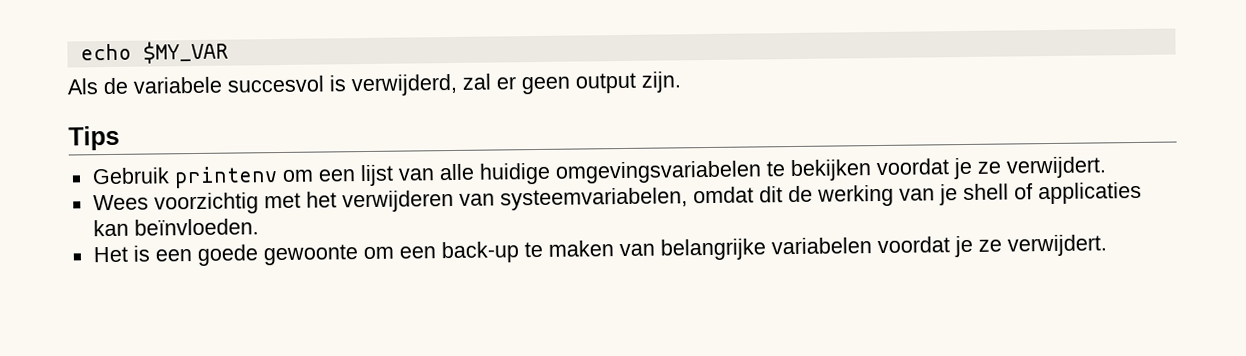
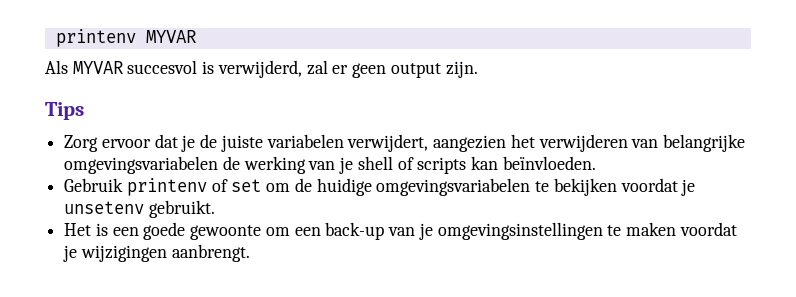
[79,40,228,64] echo $MY_VAR -> [55,29,196,47] printenv MYVAR
[103,76,222,95] de variabele -> [72,61,123,74] MYVAR
[91,163,475,189] Gebruik printenv om een lijst van alle -> [64,134,745,152] [64,156,596,174] [64,178,312,196] Zorg ervoor dat je de juiste variabelen verwijdert, aangezien het verwijderen van belangrijke omgevingsvariabelen de werking van je shell of scripts kan beïnvloeden. // Gebruik printenv of set om de
[976,156,1107,179] [92,181,1142,215] [92,218,259,237] ze verwijdert. // Wees voorzichtig met het verwijderen van systeemvariabelen, omdat dit de werking van je shell of applicaties kan beïnvloeden. -> [64,200,215,218] unsetenv gebruikt.
[523,234,1107,261] te maken van belangrijke variabelen voordat je ze verwijdert. -> [388,222,737,240] [63,244,250,262] van je omgevingsinstellingen te maken voordat je wijzigingen aanbrengt.

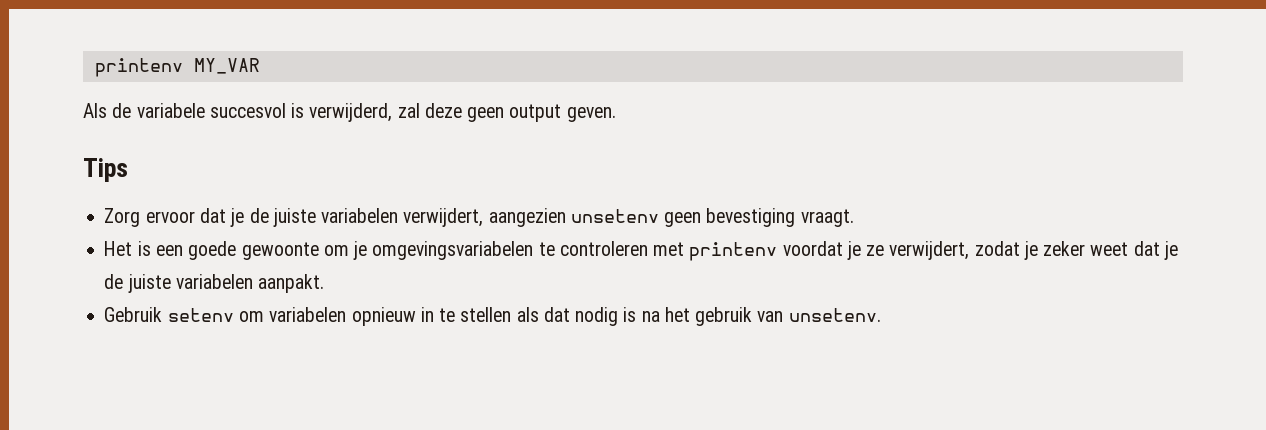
[55,29,196,47] printenv MYVAR -> [94,58,260,77] printenv MY_VAR
[72,61,123,74] MYVAR -> [112,103,205,118] de variabele
[332,65,349,74] er -> [424,103,462,118] deze
[445,61,478,78] zijn. -> [566,107,616,122] geven.
[510,134,745,152] [64,156,596,174] [64,178,696,196] [64,200,215,218] het verwijderen van belangrijke omgevingsvariabelen de werking van je shell of scripts kan beïnvloeden. // Gebruik printenv of set om de huidige omgevingsvariabelen te bekijken voordat je unsetenv gebruikt. -> [570,208,854,227] unsetenv geen bevestiging vraagt.
[294,222,737,240] [63,244,250,262] een back-up van je omgevingsinstellingen te maken voordat je wijzigingen aanbrengt. -> [353,241,1179,261] [104,274,325,293] [104,307,881,326] je omgevingsvariabelen te controleren met printenv voordat je ze verwijdert, zodat je zeker weet dat je de juiste variabelen aanpakt. // Gebruik setenv om variabelen opnieuw in te stellen als dat nodig is na het gebruik van unsetenv.

